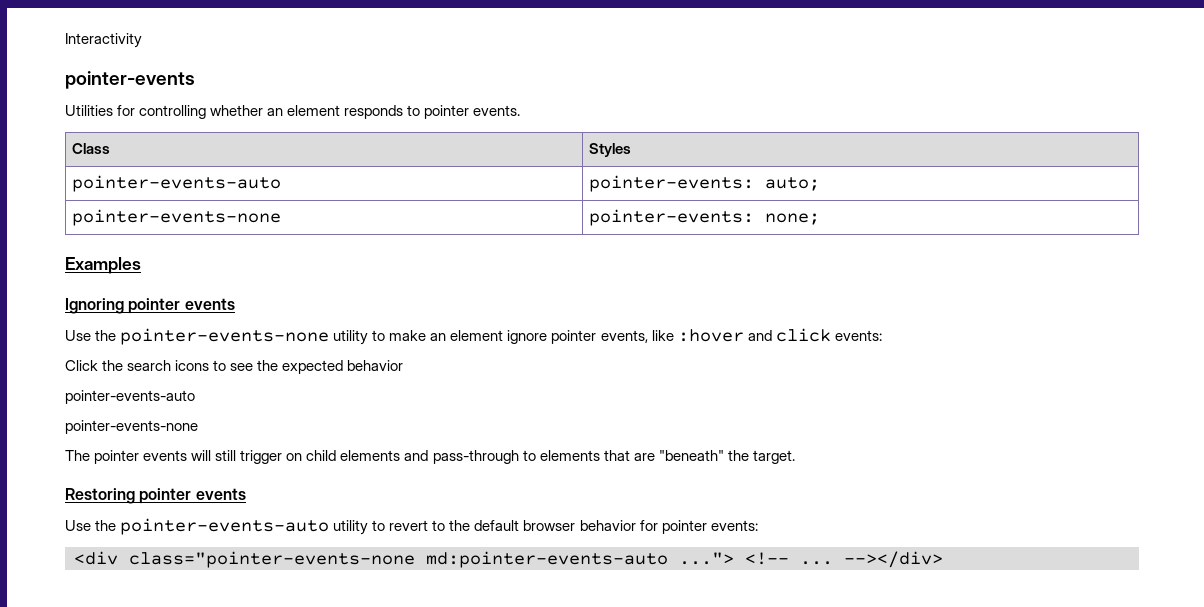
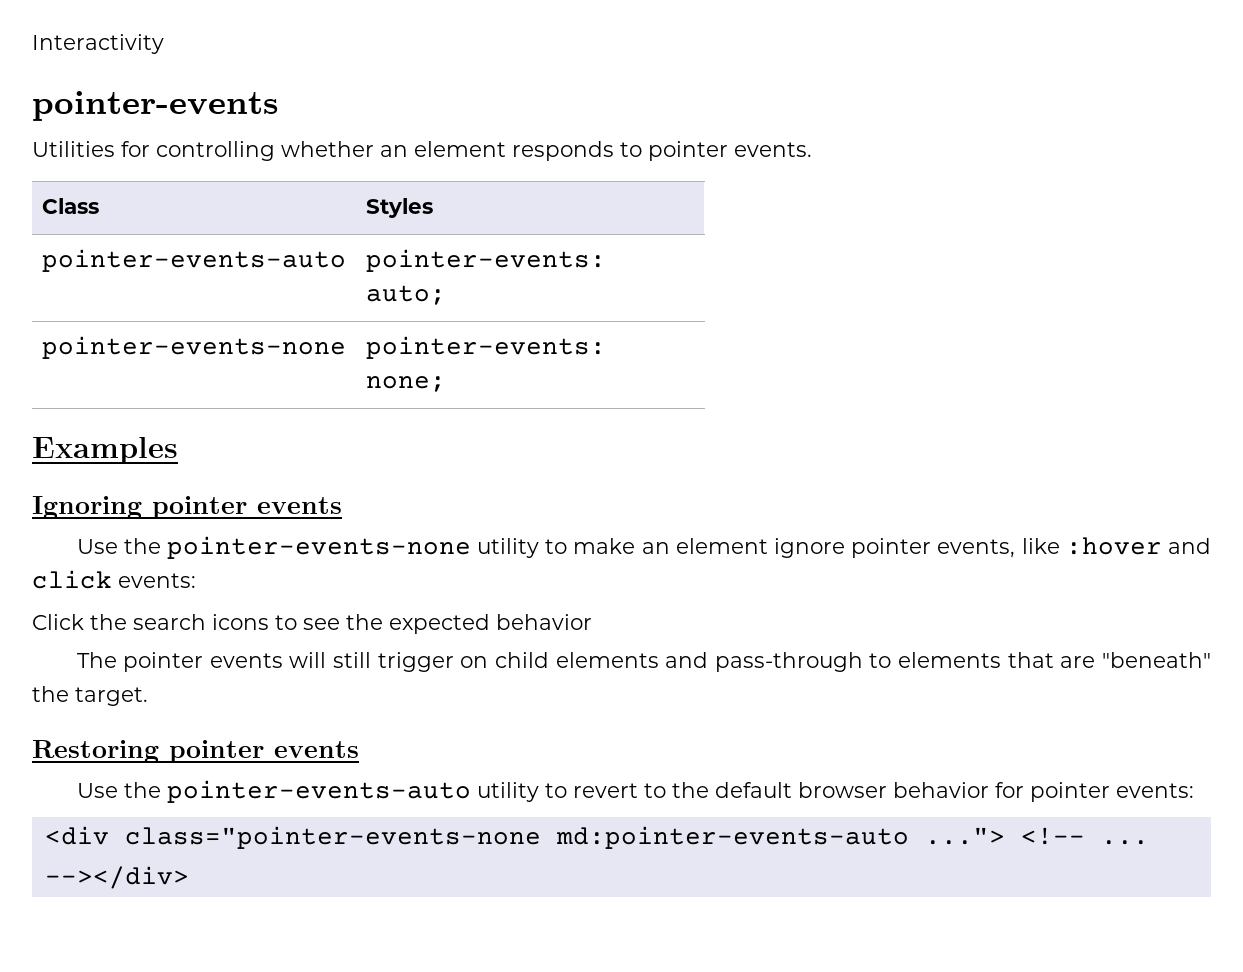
[65,390,195,404] [65,420,198,434] // pointer-events-auto // pointer-events-none -> (592, 622) none

